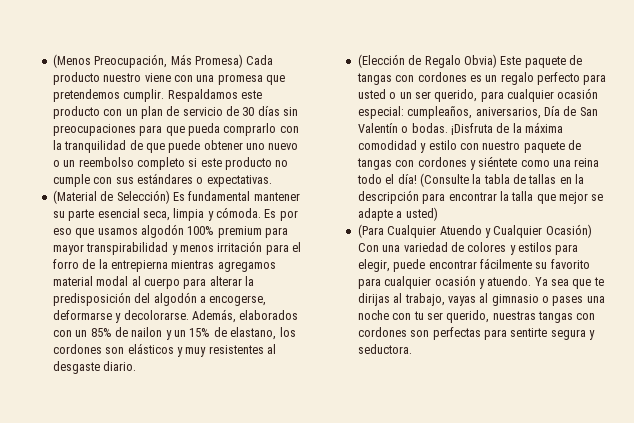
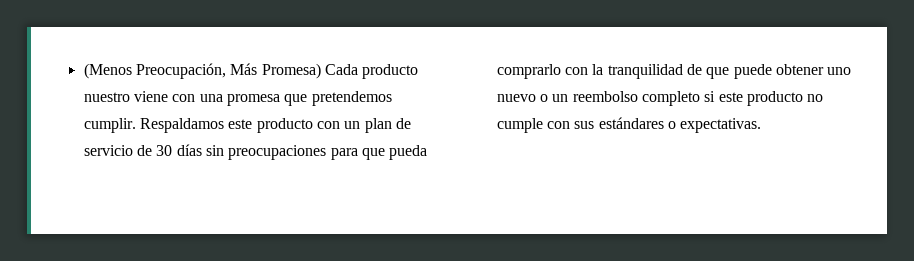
[52,190,300,204] [52,207,298,221] [52,224,288,238] [52,241,301,255] [52,259,276,272] [52,276,254,289] [52,292,267,306] [52,309,299,323] [52,327,296,340] [52,343,276,357] [52,361,137,374] [357,54,582,68] [356,72,607,85] [357,88,599,102] [357,106,598,119] [357,122,563,135] [357,140,581,153] [356,156,600,170] [356,173,585,187] [357,190,604,204] [357,207,438,221] [357,224,592,238] [357,242,579,255] [357,258,590,272] [357,275,604,289] [357,293,605,306] [357,310,596,323] [357,327,595,340] [357,344,412,354] // (Material de Selección) Es fundamental mantener su parte esencial seca, limpia y cómoda. Es por eso que usamos algodón 100% premium para mayor transpirabilidad y menos irritación para el forro de la entrepierna mientras agregamos material modal al cuerpo para alterar la predisposición del algodón a encogerse, deformarse y decolorarse. Además, elaborados con un 85% de nailon y un 15% de elastano, los cordones son elásticos y muy resistentes al desgaste diario. // (Elección de Regalo Obvia) Este paquete de tangas con cordones es un regalo perfecto para usted o un ser querido, para cualquier ocasión especial: cumpleaños, aniversarios, Día de San Valentín o bodas. ¡Disfruta de la máxima comodidad y estilo con nuestro paquete de tangas con cordones y siéntete como una reina todo el día! (Consulte la tabla de tallas en la descripción para encontrar la talla que mejor se adapte a usted) // (Para Cualquier Atuendo y Cualquier Ocasión) Con una variedad de colores y estilos para elegir, puede encontrar fácilmente su favorito para cualquier ocasión y atuendo. Ya sea que te dirijas al trabajo, vayas al gimnasio o pases una noche con tu ser querido, nuestras tangas con cordones son perfectas para sentirte segura y seductora. -> (762, 125) none

